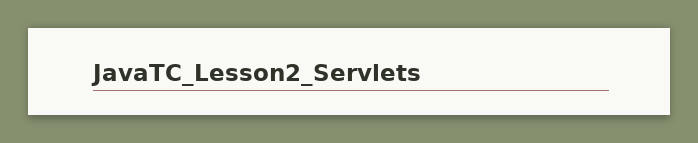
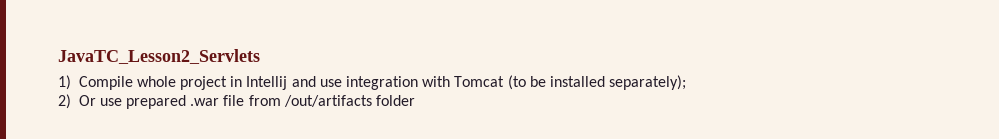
(421, 75) none -> [58,75,687,90] [58,94,416,109] // 1) Compile whole project in Intellij and use integration with Tomcat (to be installed separately); // 2) Or use prepared .war file from /out/artifacts folder

